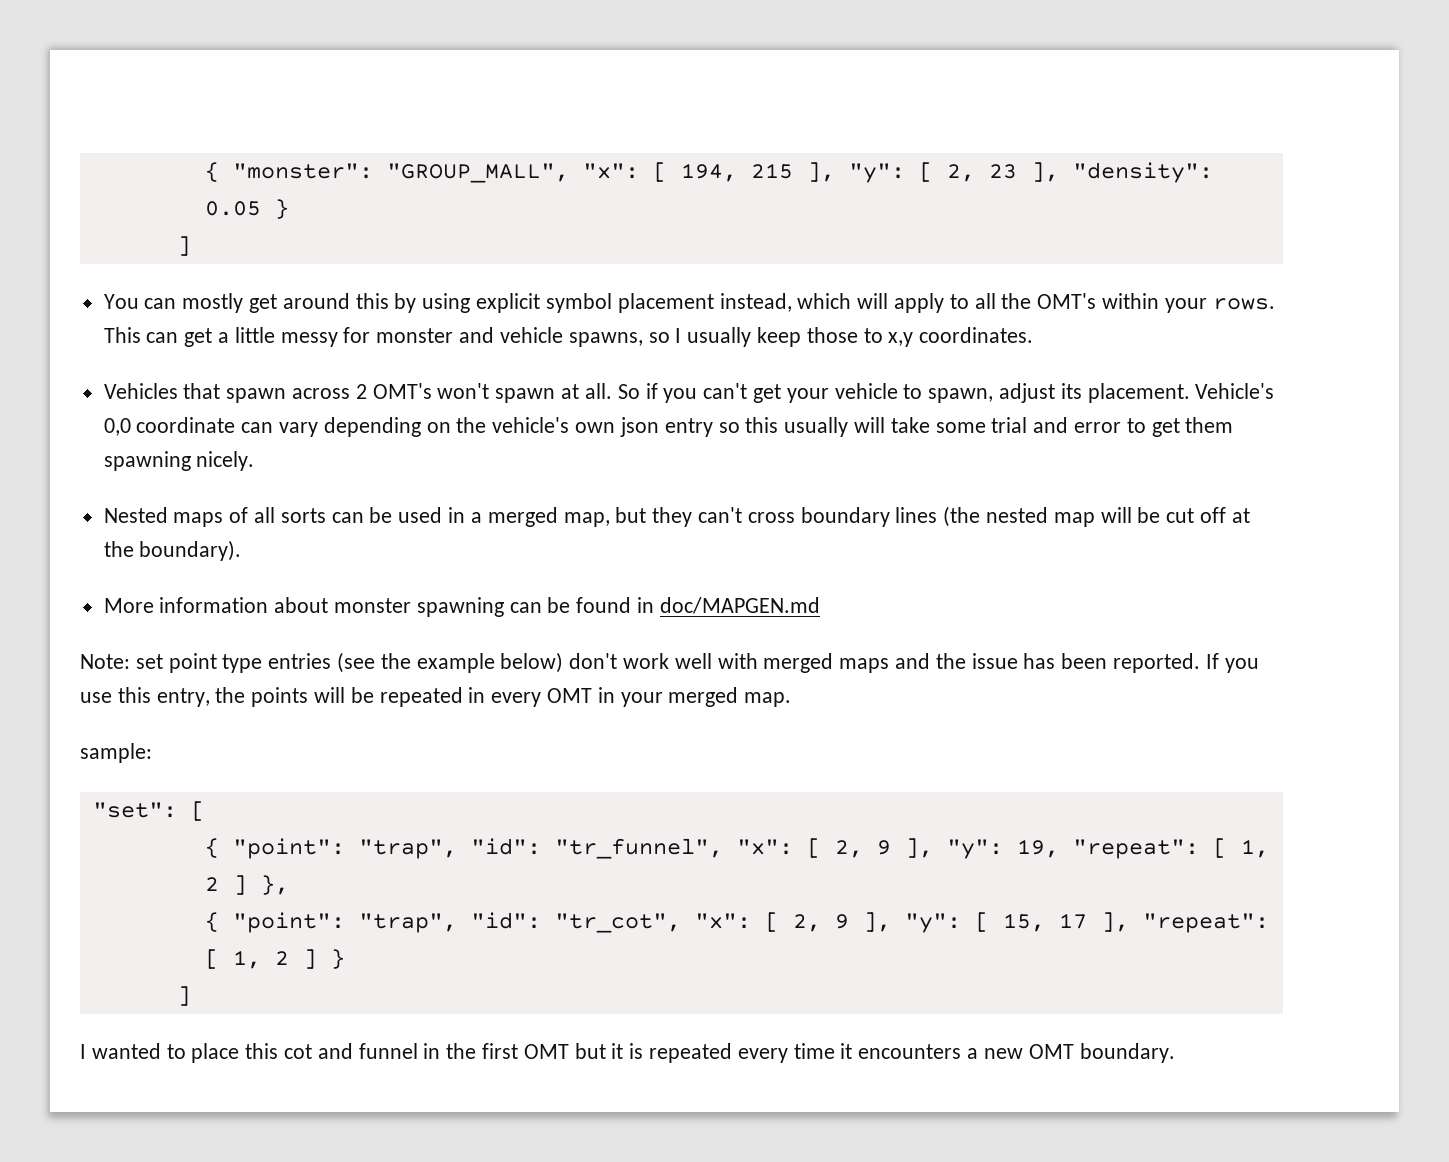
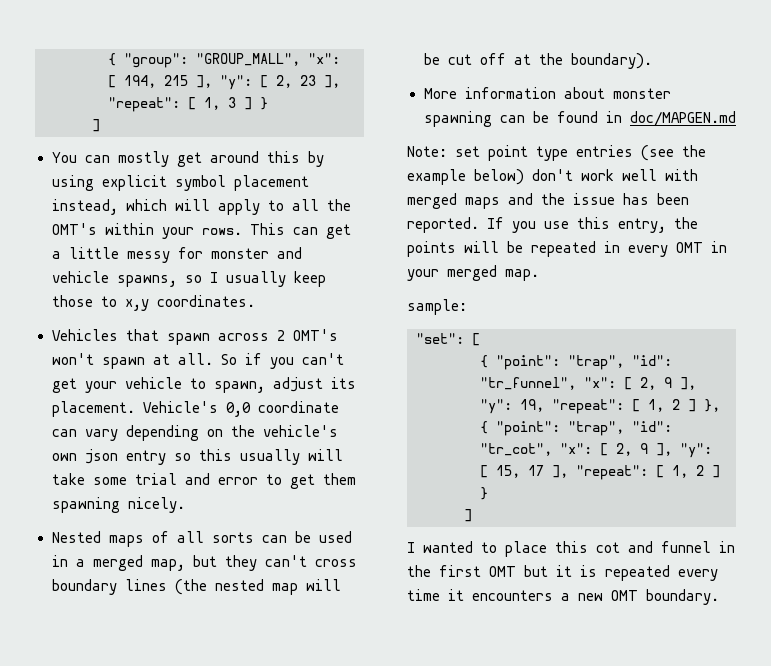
[204,162,373,182] { "monster": -> [108,53,188,68] { "group":
[1072,162,1213,183] [204,201,261,216] "density": 0.05 -> [108,97,252,112] "repeat": [ 1, 3 ]

